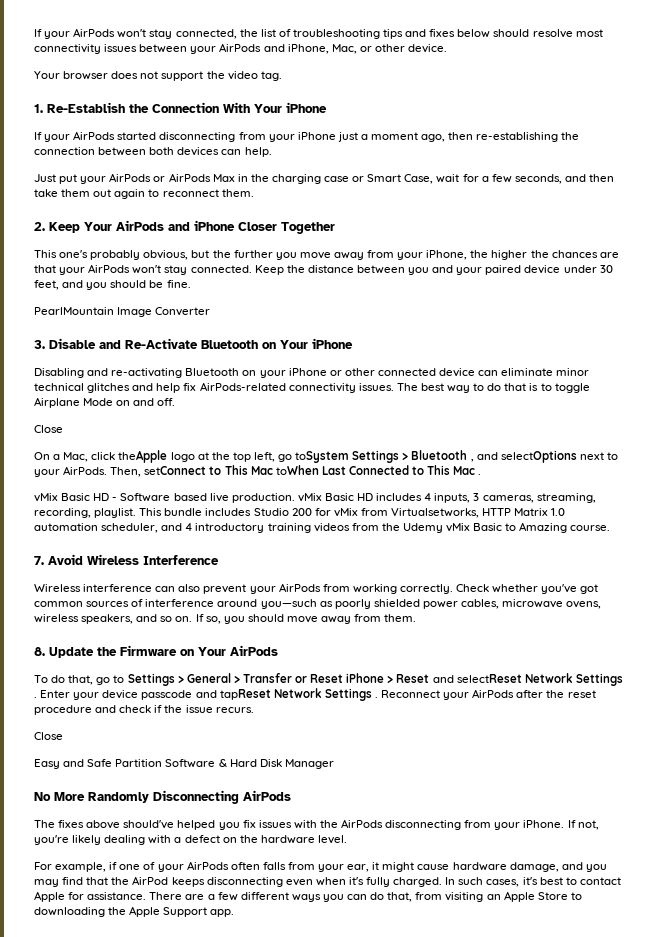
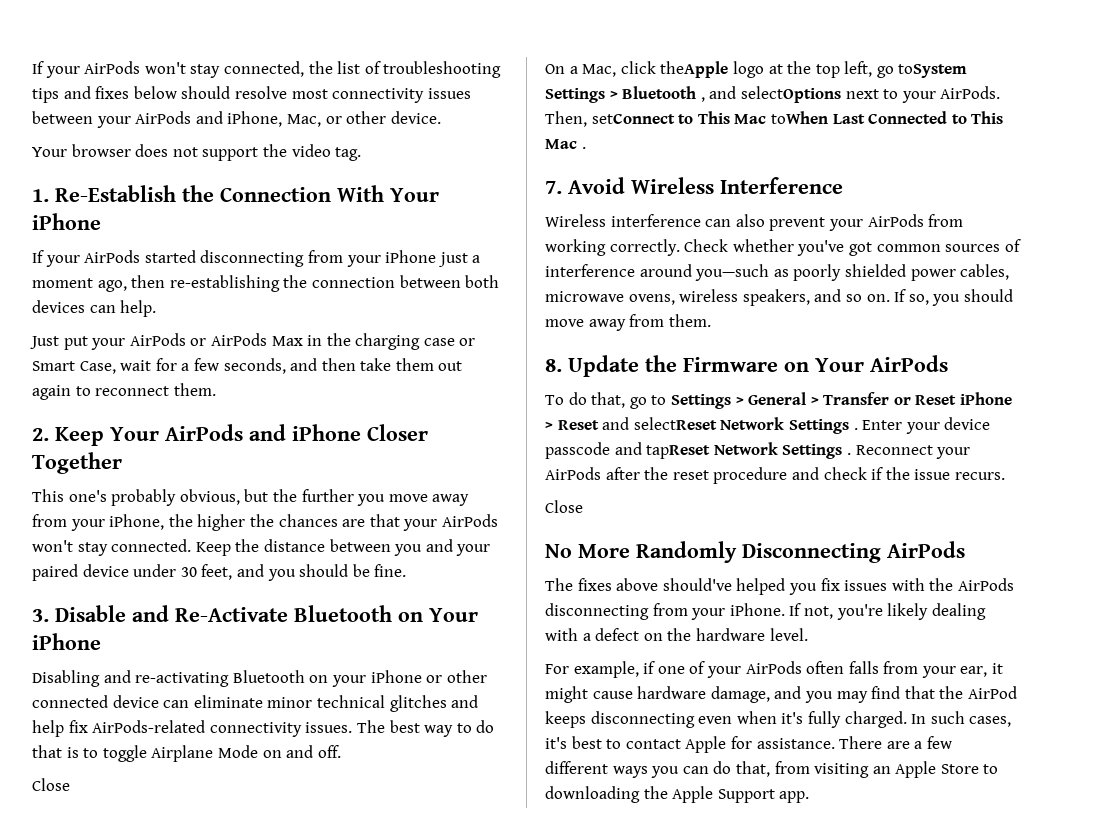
[34,307,211,317] // PearlMountain Image Converter -> (407, 570) none
[34,493,596,503] [34,508,566,518] [34,522,611,533] // vMix Basic HD - Software based live production. vMix Basic HD includes 4 inputs, 3 cameras, streaming, recording, playlist. This bundle includes Studio 200 for vMix from Virtualsetworks, HTTP Matrix 1.0 automation scheduler, and 4 introductory training videos from the Udemy vMix Basic to Amazing course. -> (586, 148) none
[34,759,334,769] // Easy and Safe Partition Software & Hard Disk Manager -> (583, 506) none

